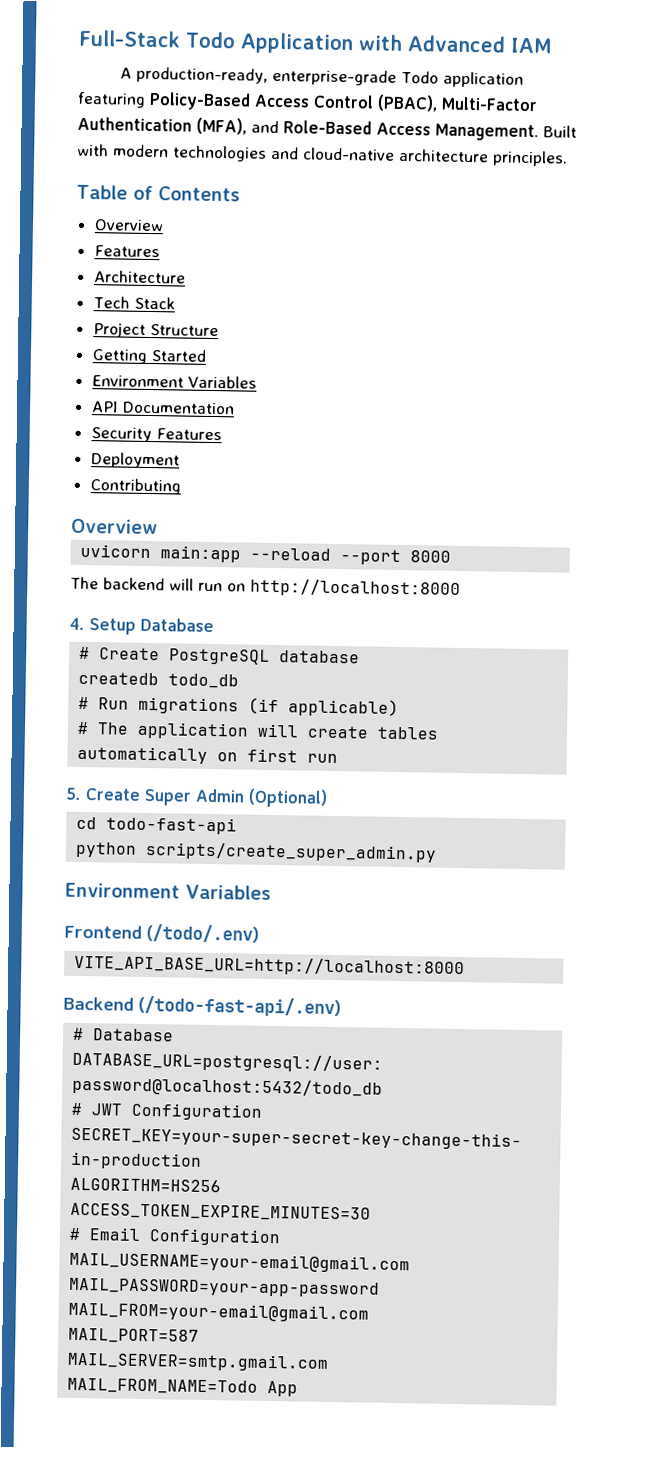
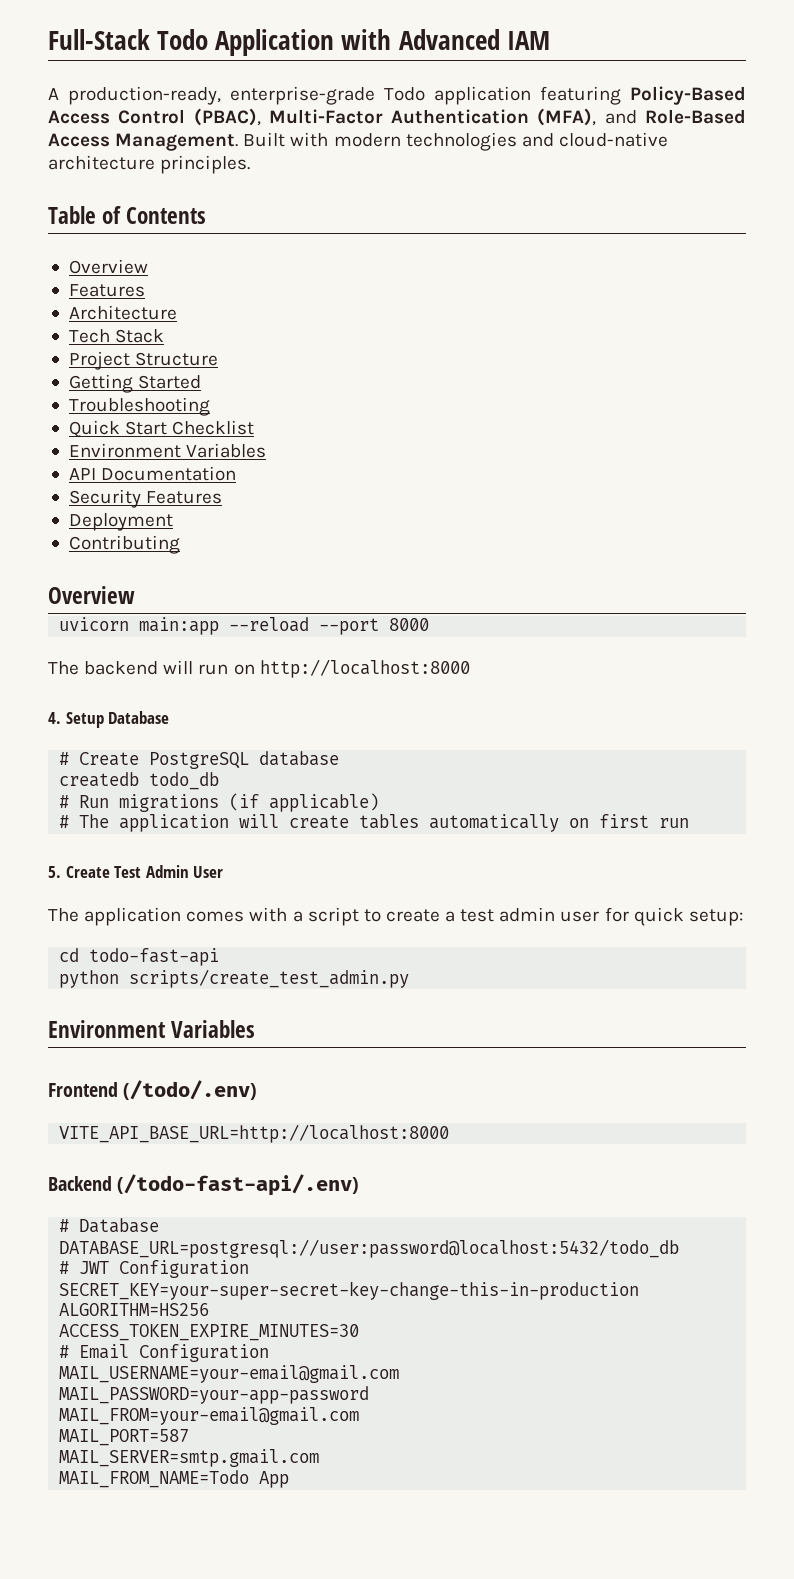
(207, 355) none -> [68,397,210,416] [68,420,255,438] // Troubleshooting // Quick Start Checklist
[144,788,328,808] Super Admin (Optional) -> [114,865,224,878] [48,907,743,926] Test Admin User // The application comes with a script to create a test admin user for quick setup:
[145,842,438,863] scripts/create_super_admin.py -> [129,969,410,988] scripts/create_test_admin.py

